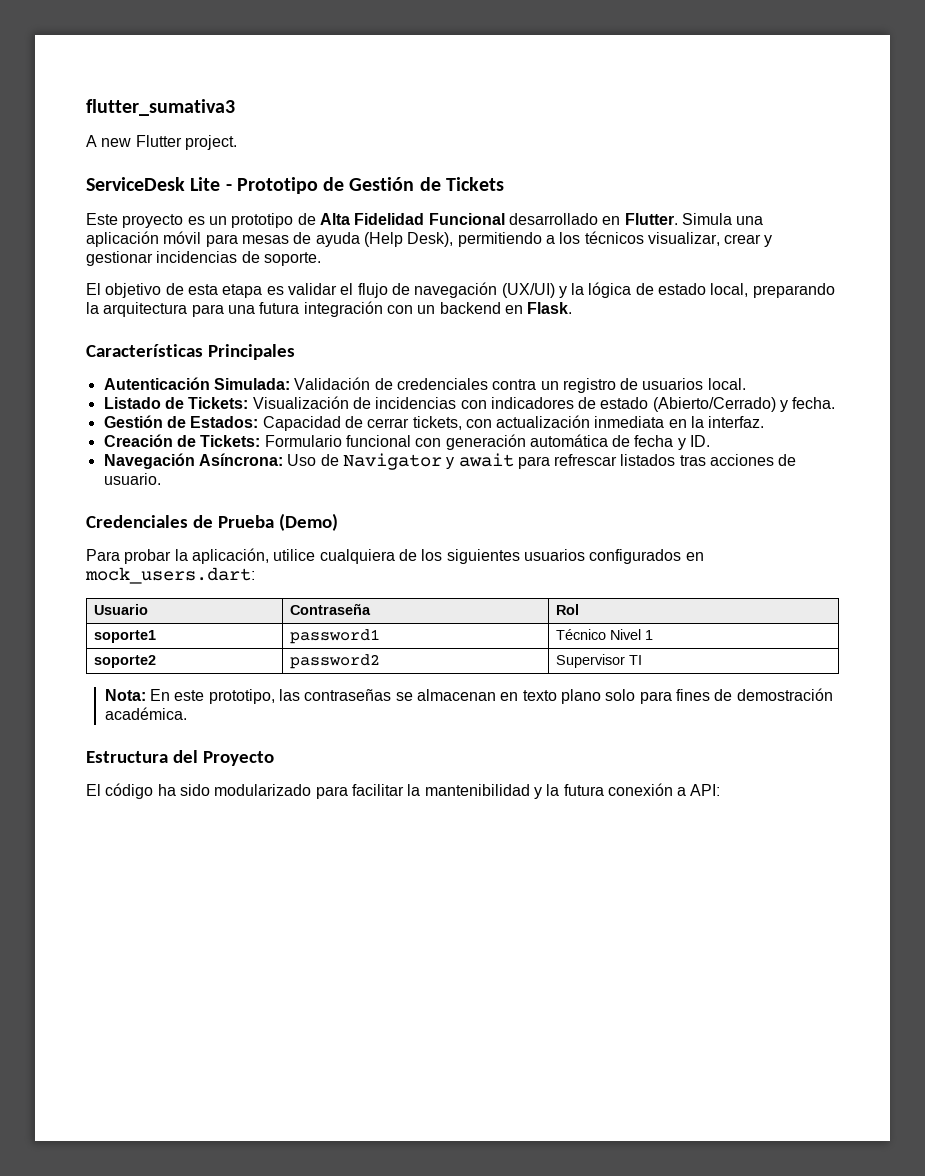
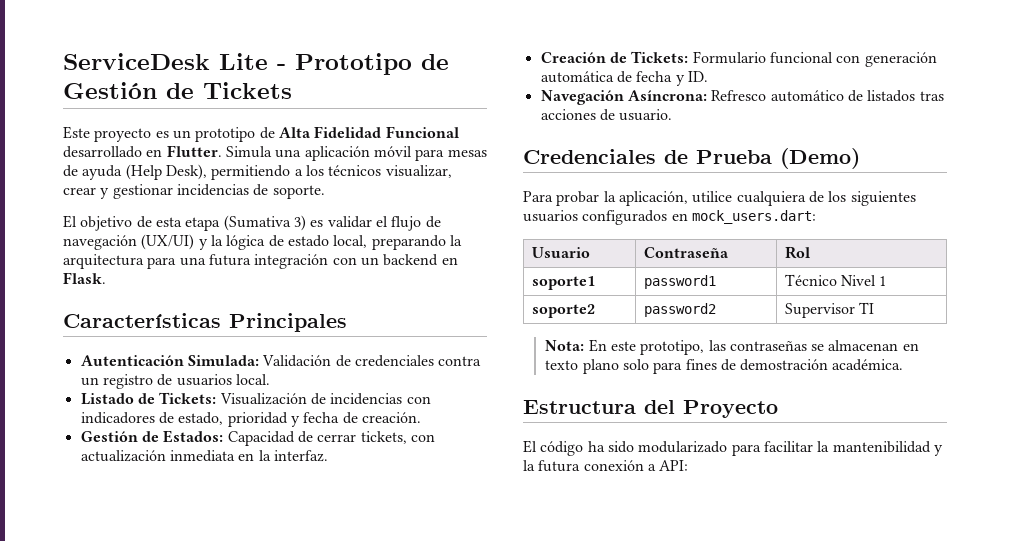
[86,99,235,116] [86,135,237,150] flutter_sumativa3 // A new Flutter project. // -> (63, 61) none
(263, 291) none -> [223,215,306,231] (Sumativa 3)
[600,397,836,412] estado (Abierto/Cerrado) y fecha. -> [178,412,421,427] estado, prioridad y fecha de creación.
[287,453,618,470] Uso de Navigator y await para refrescar -> [711,90,863,102] Refresco automático de

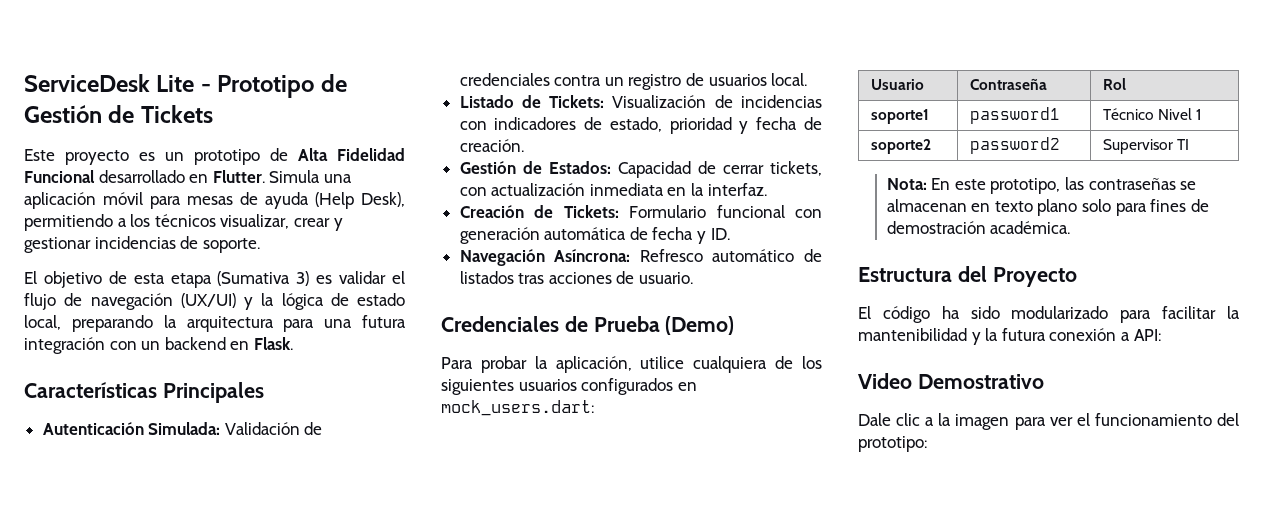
(689, 465) none -> [858,373,1044,389] [858,413,1239,430] [858,436,927,452] // Video Demostrativo // Dale clic a la imagen para ver el funcionamiento del prototipo:

